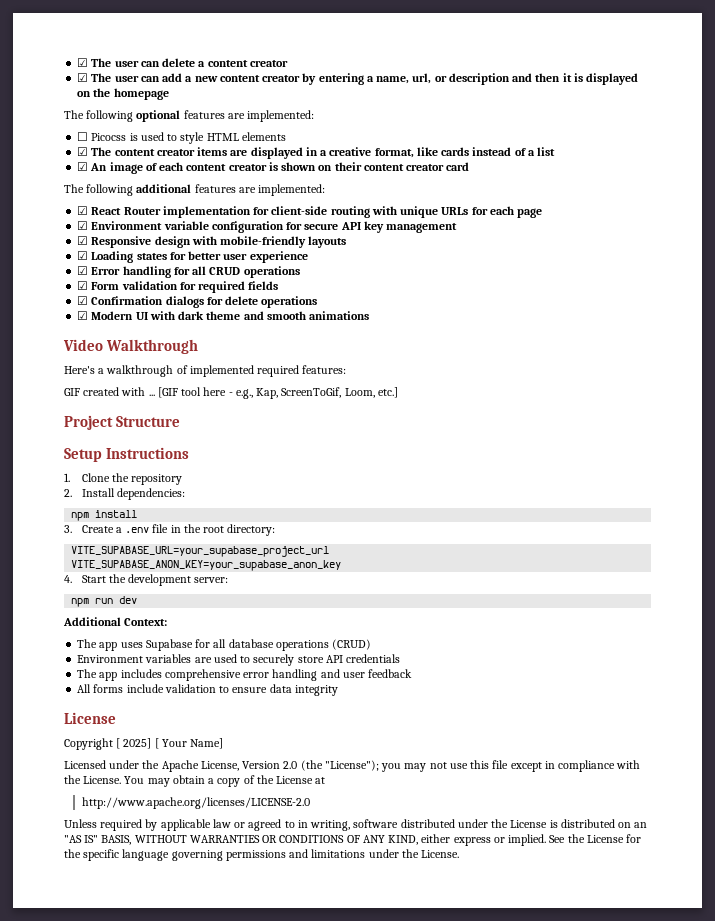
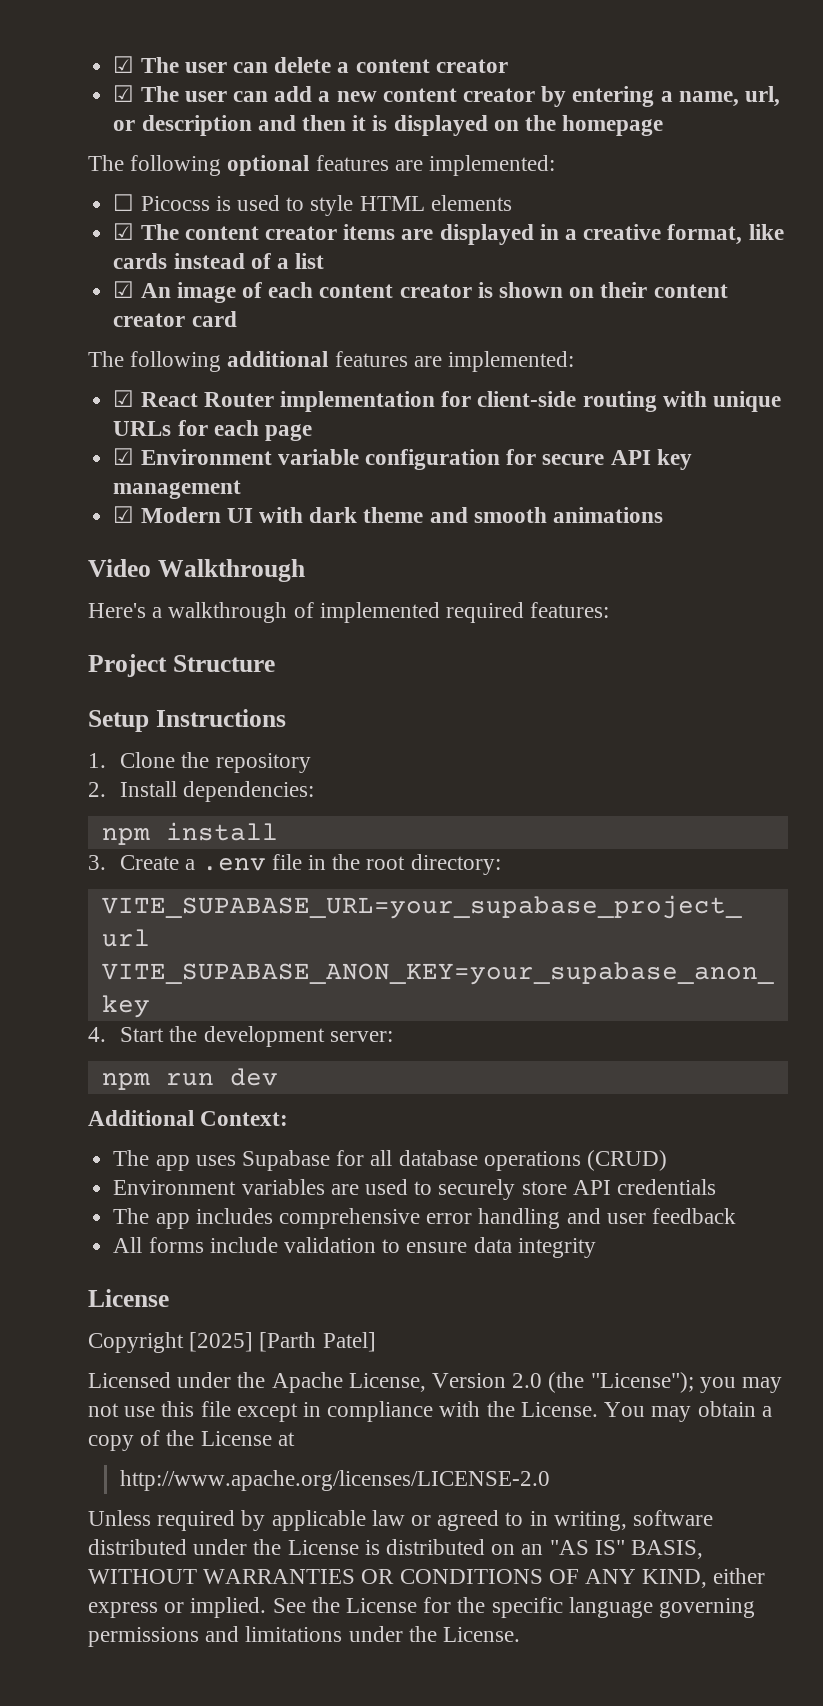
[77,236,347,248] [77,251,308,263] [77,266,300,278] [77,281,279,293] [77,296,318,308] // ☑ Responsive design with mobile-friendly layouts // ☑ Loading states for better user experience // ☑ Error handling for all CRUD operations // ☑ Form validation for required fields // ☑ Confirmation dialogs for delete operations -> (242, 489) none
[64,387,398,399] // GIF created with ... [GIF tool here - e.g., Kap, ScreenToGif, Loom, etc.] -> (610, 610) none
[116,738,224,749] [ 2025] [ Your Name] -> [189,1332,376,1352] [2025] [Parth Patel]

